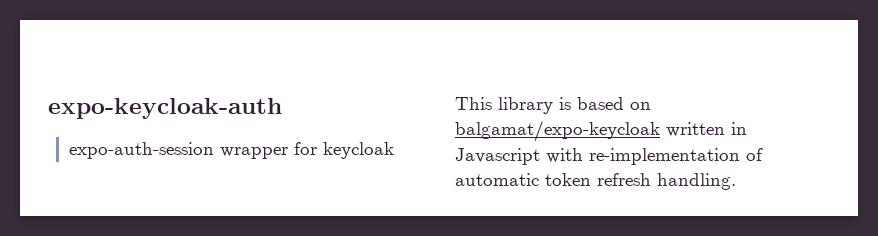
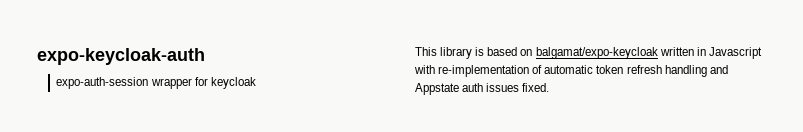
[657,173,736,190] handling. -> [664,65,728,77] [415,83,550,95] handling and Appstate auth issues fixed.

